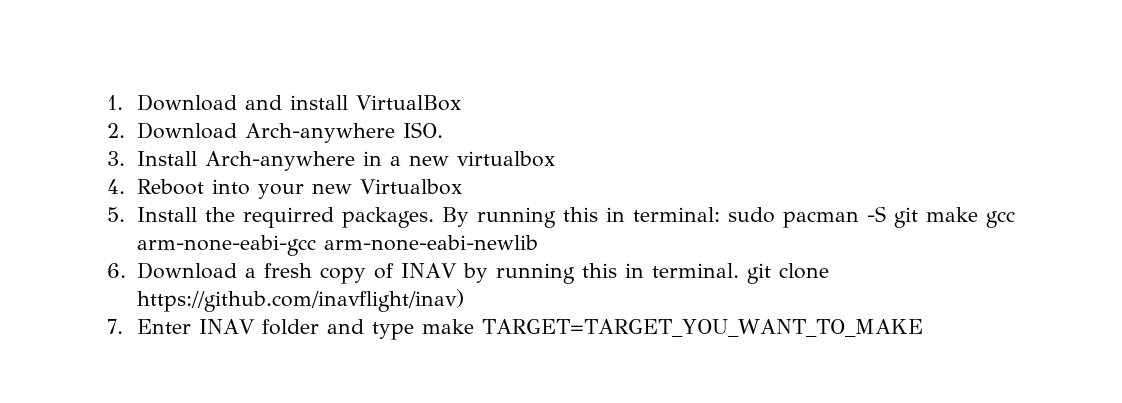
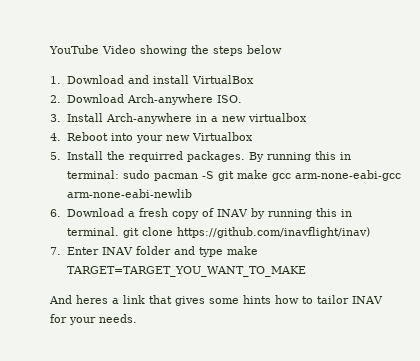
(107, 102) none -> [49,45,282,56] YouTube Video showing the steps below //
(923, 328) none -> [49,295,383,306] [50,314,137,325] // And heres a link that gives some hints how to tailor INAV for your needs.

